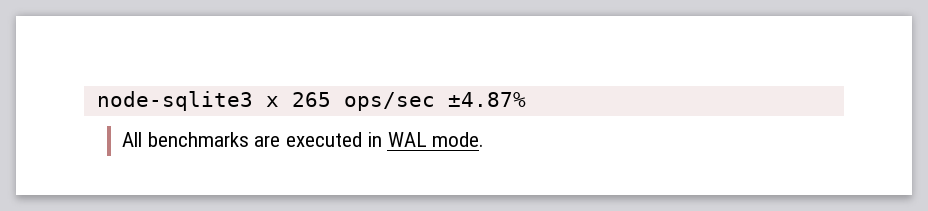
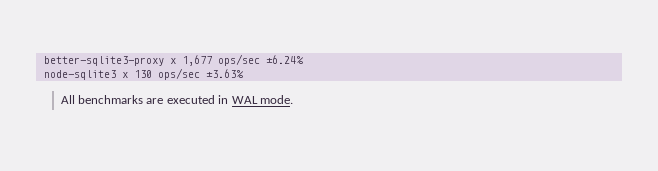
[96,91,526,111] node-sqlite3 x 265 ops/sec ±4.87% -> [43,54,304,66] [43,68,244,80] better-sqlite3-proxy x 1,677 ops/sec ±6.24% // node-sqlite3 x 130 ops/sec ±3.63%

